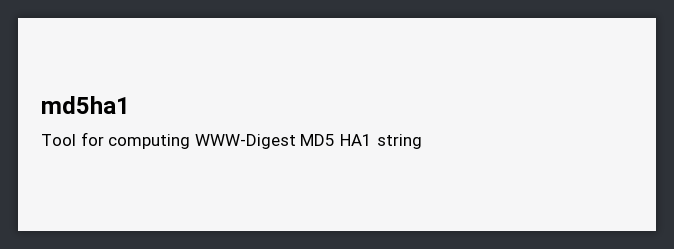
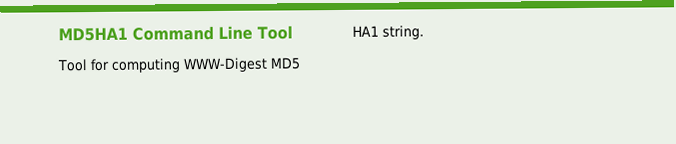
[41,96,130,114] md5ha1 -> [58,25,293,42] MD5HA1 Command Line Tool
[376,134,422,149] string -> [382,25,424,40] string.

